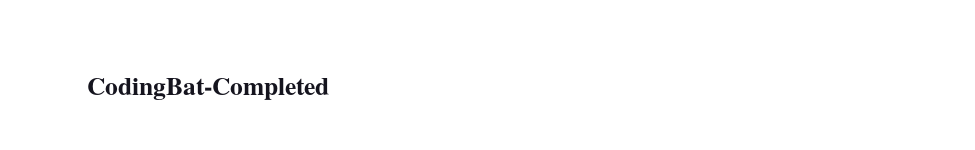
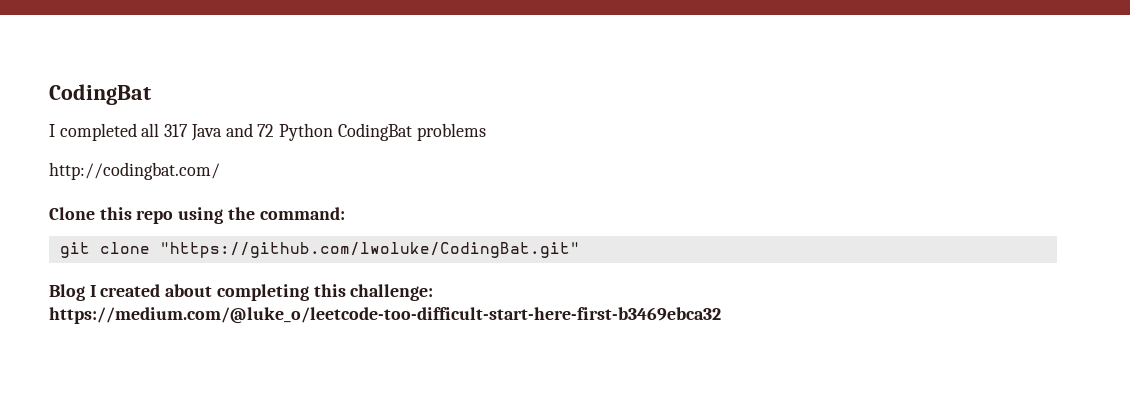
[87,78,329,100] CodingBat-Completed -> [49,84,151,105] [49,123,486,141] [49,162,220,180] [49,207,345,224] [59,242,580,258] [49,284,434,301] [49,307,721,324] CodingBat // I completed all 317 Java and 72 Python CodingBat problems // http://codingbat.com/ // Clone this repo using the command: // git clone "https://github.com/lwoluke/CodingBat.git" // Blog I created about completing this challenge: https://medium.com/@luke_o/leetcode-too-difficult-start-here-first-b3469ebca32

